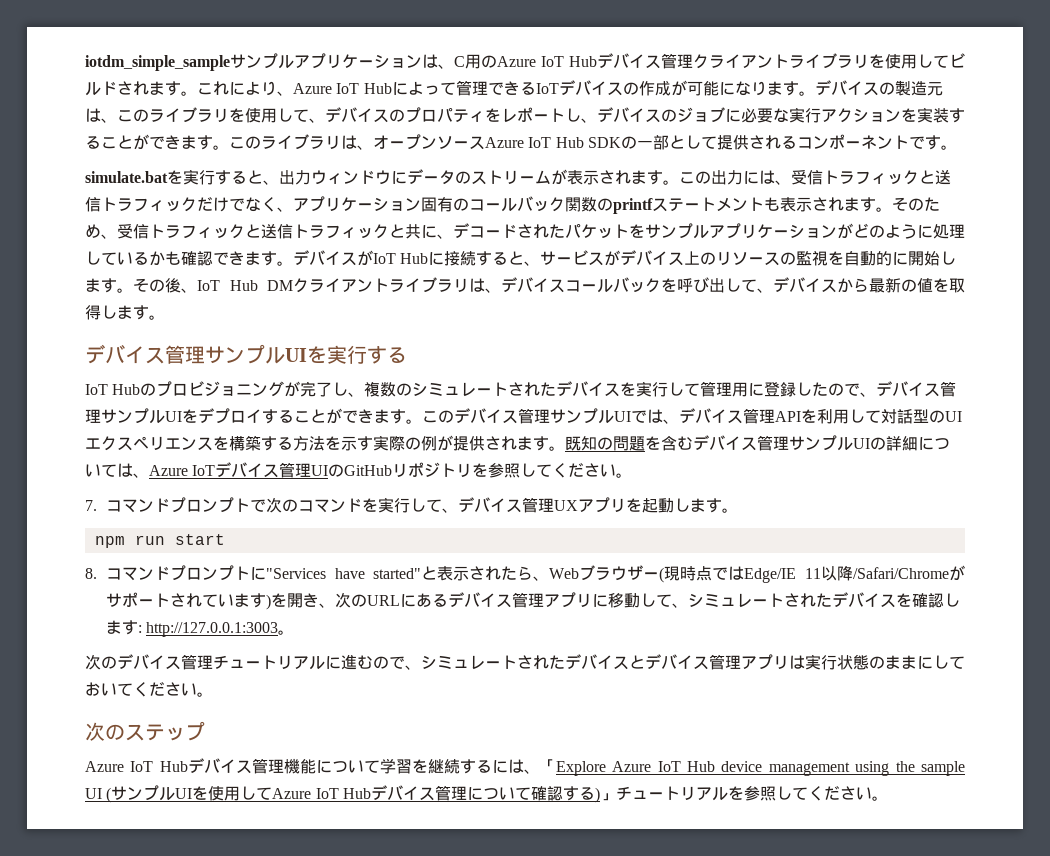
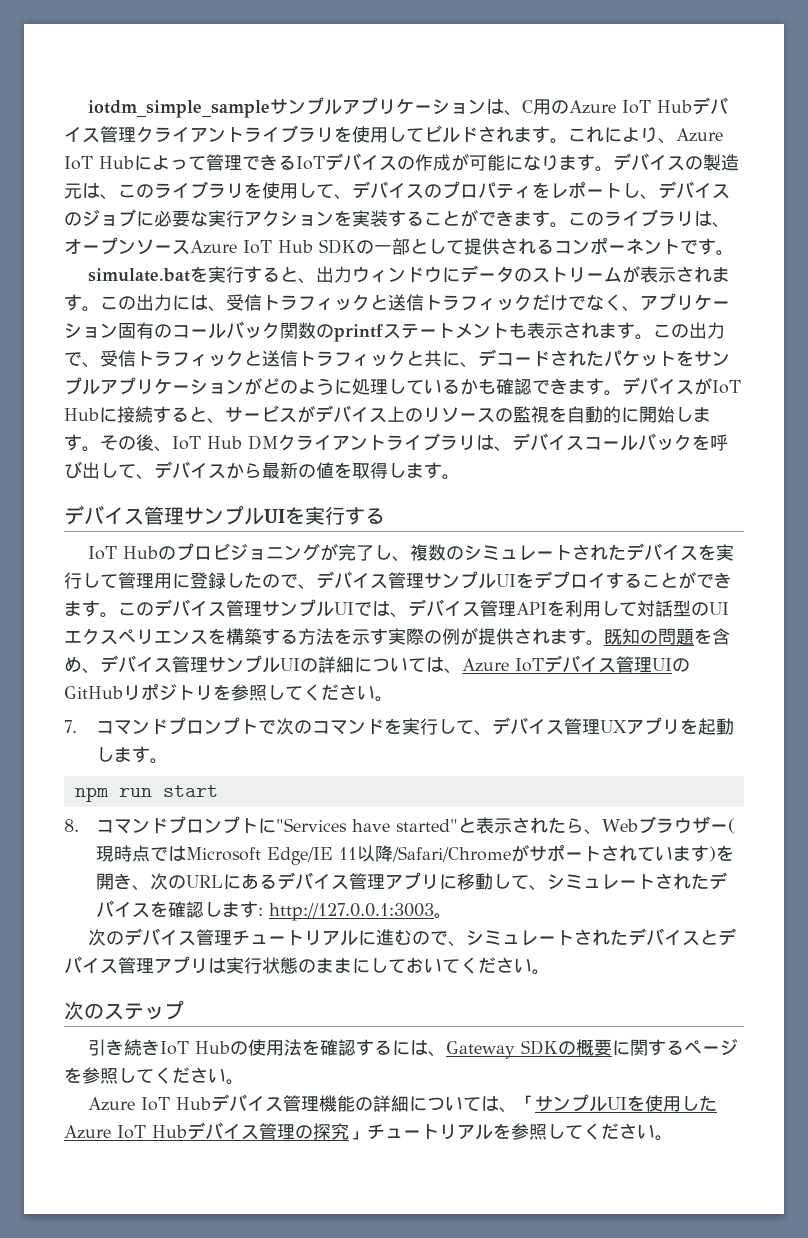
[892,197,940,211] [85,224,101,238] そのため -> [653,322,725,339] [64,352,82,366] この出力で
[677,436,693,450] む -> [64,656,100,674] め、
(745, 573) none -> [185,847,261,861] Microsoft
(205, 731) none -> [88,1039,739,1059] [64,1067,244,1085] // 引き続きIoT Hubの使用法を確認するには、Gateway SDKの概要に関するページを参照してください。
[315,758,965,776] [85,787,112,803] について学習を継続するには、「Explore Azure IoT Hub device management using the sample UI ( -> [355,1095,536,1113] の詳細については、「
[256,785,600,803] てAzure IoT Hubデバイス管理について確認する) -> [699,1095,718,1111] [64,1122,349,1140] たAzure IoT Hubデバイス管理の探究

